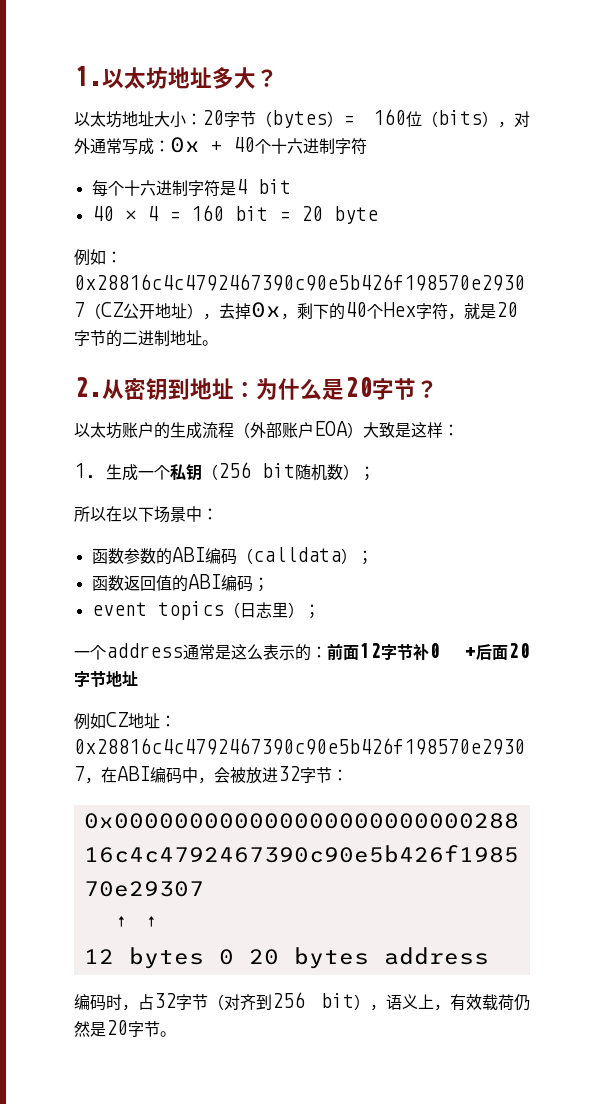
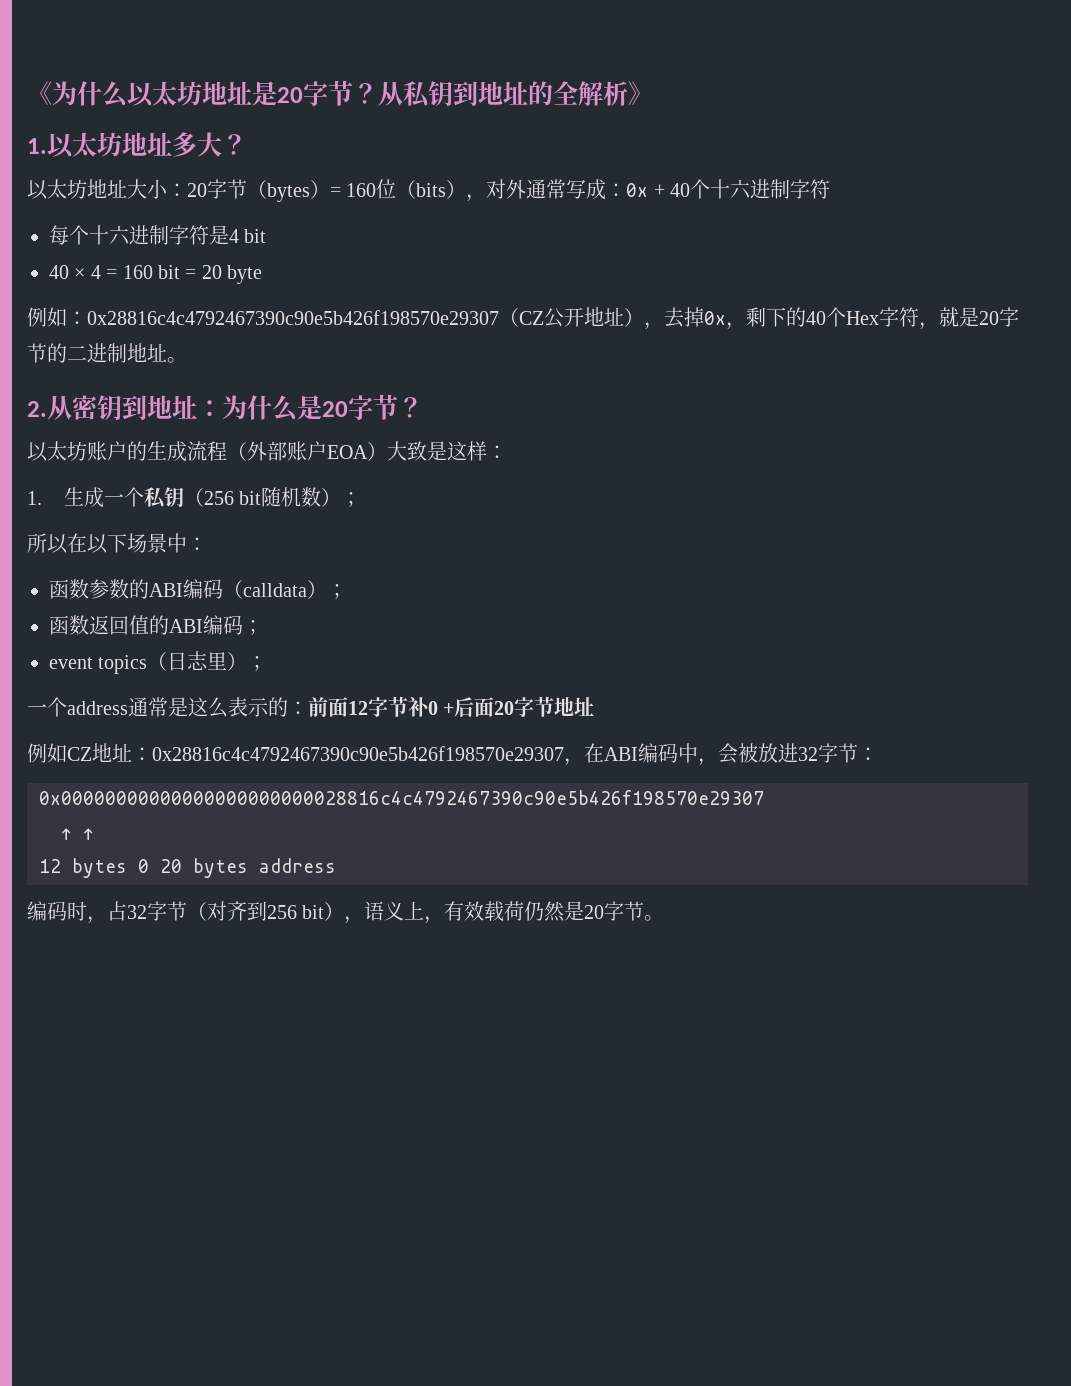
(74, 76) none -> [27,80,653,108] 《为什么以太坊地址是20字节？从私钥到地址的全解析》 //

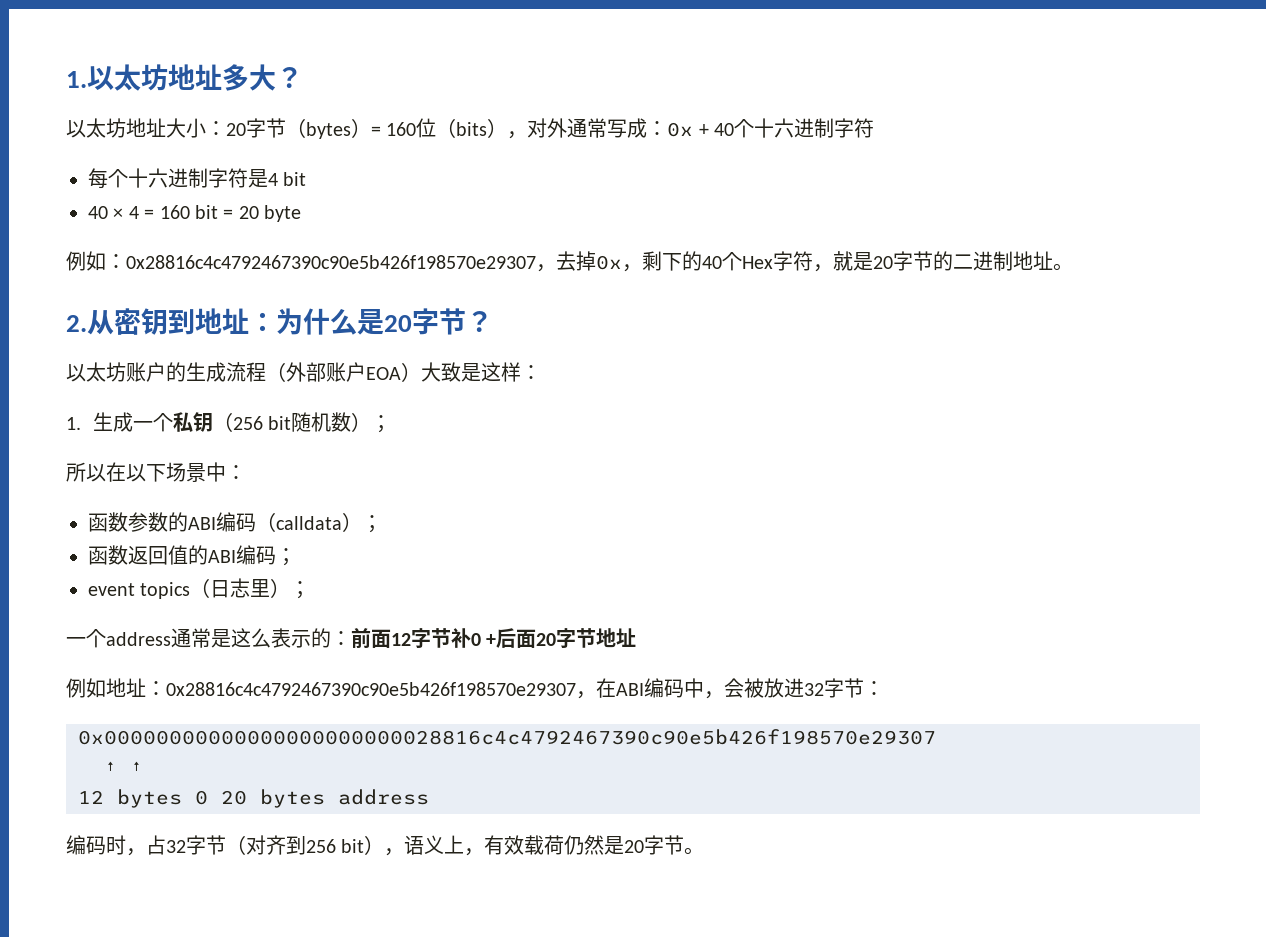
[27,80,653,108] 《为什么以太坊地址是20字节？从私钥到地址的全解析》 // -> (66, 79) none
[499,307,644,328] （CZ公开地址） -> (536, 262) none
[67,747,92,761] CZ -> (106, 688) none

